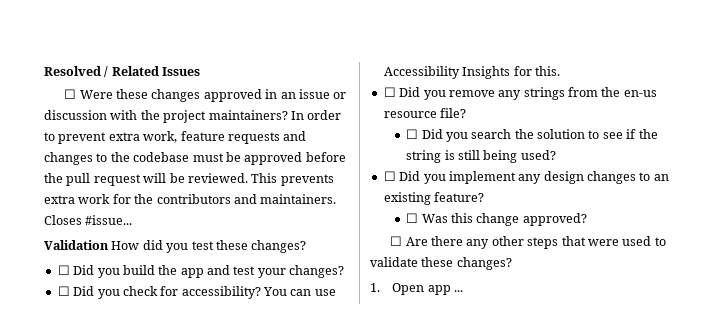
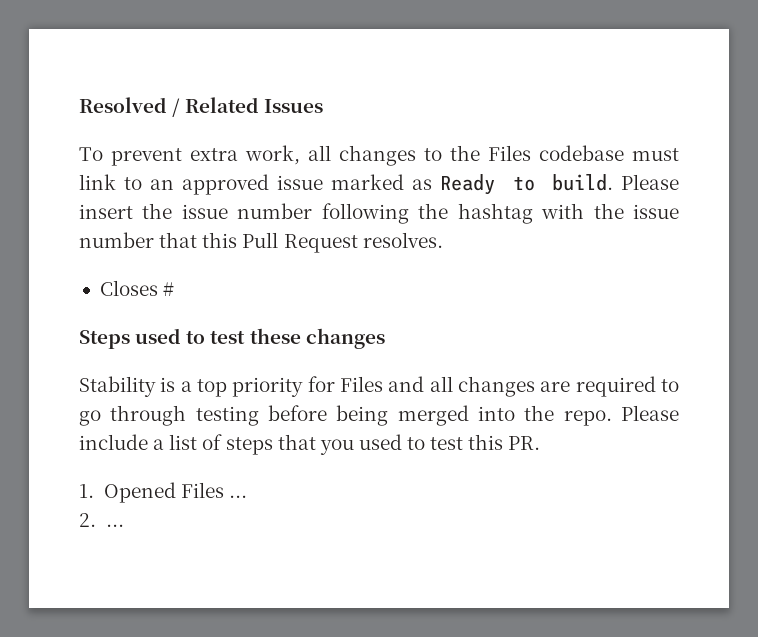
[64,89,347,102] [44,110,342,123] [44,131,307,144] ☐ Were these changes approved in an issue or discussion with the project maintainers? In order to prevent extra work, feature requests and -> [79,145,331,166] To prevent extra work, all
(130, 157) none -> [488,145,531,161] Files
[225,152,346,165] [44,173,334,186] [44,194,337,204] [44,215,133,225] [44,240,307,253] [57,265,345,278] [57,286,336,299] [383,66,560,79] [383,87,657,100] [383,108,467,118] [406,129,658,142] [406,150,556,163] [383,171,669,184] [383,192,485,205] [406,213,587,226] [390,236,524,249] be approved before the pull request will be reviewed. This prevents extra work for the contributors and maintainers. Closes #issue... // Validation How did you test these changes? // ☐ Did you build the app and test your changes? // ☐ Did you check for accessibility? You can use Accessibility Insights for this. // ☐ Did you remove any strings from the en-us resource file? // ☐ Did you search the solution to see if the string is still being used? // ☐ Did you implement any design changes to an existing feature? // ☐ Was this change approved? // ☐ Are there any other -> [79,174,679,195] [79,203,680,224] [79,232,443,253] [99,280,175,296] [79,328,385,349] [79,376,679,397] [79,405,679,426] [79,434,223,450] link to an approved issue marked as Ready to build. Please insert the issue number following the hashtag with the issue number that this Pull Request resolves. // Closes # // Steps used to test these changes // Stability is a top priority for Files and all changes are required to go through testing before being merged into the repo. Please include a list of
[587,236,666,246] [370,257,512,270] were used to validate these changes? -> [319,434,541,455] you used to test this PR.
[392,283,464,295] Open app ... -> [103,482,247,503] [79,513,124,527] Opened Files ... // 2. ...

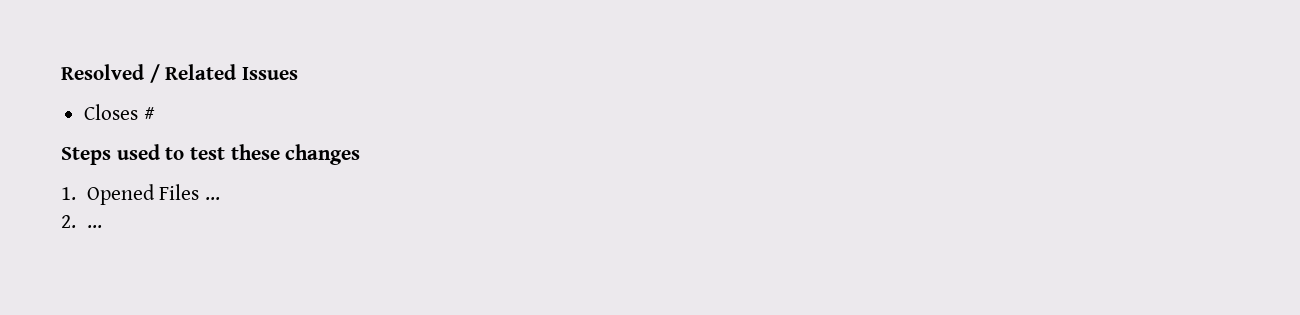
[79,145,679,166] [79,174,679,195] [79,203,680,224] [79,232,443,253] // To prevent extra work, all changes to the Files codebase must link to an approved issue marked as Ready to build. Please insert the issue number following the hashtag with the issue number that this Pull Request resolves. -> (299, 73) none
[79,376,679,397] [79,405,679,426] [79,434,541,455] // Stability is a top priority for Files and all changes are required to go through testing before being merged into the repo. Please include a list of steps that you used to test this PR. -> (361, 154) none

